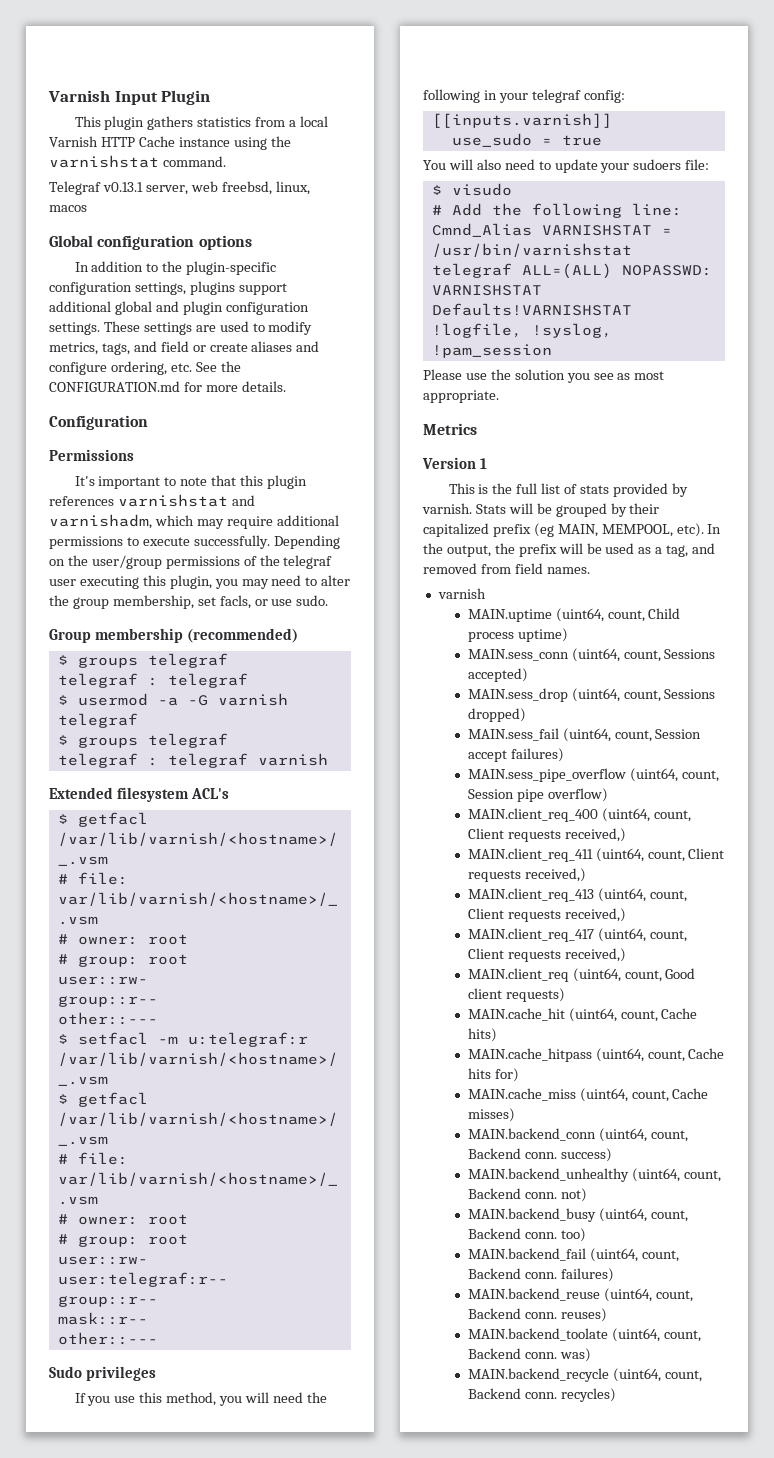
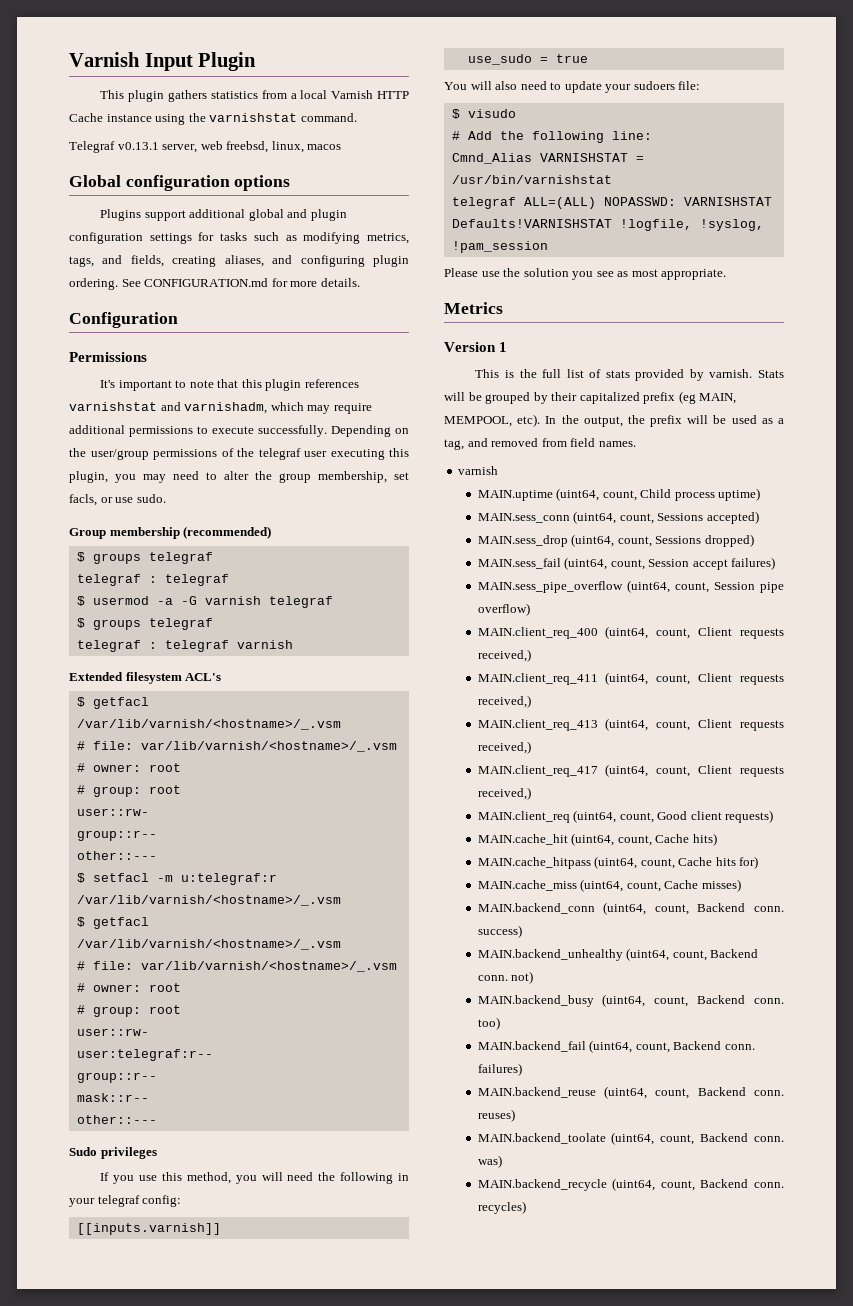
[74,261,277,275] [49,281,235,295] In addition to the plugin-specific configuration settings, plugins -> [100,209,142,221] Plugins
[49,321,313,335] [49,341,320,355] [49,361,241,375] settings. These settings are used to modify metrics, tags, and field or create aliases and configure ordering, etc. See the -> [149,232,410,244] [69,255,410,267] [69,278,141,290] settings for tasks such as modifying metrics, tags, and fields, creating aliases, and configuring plugin ordering. See

